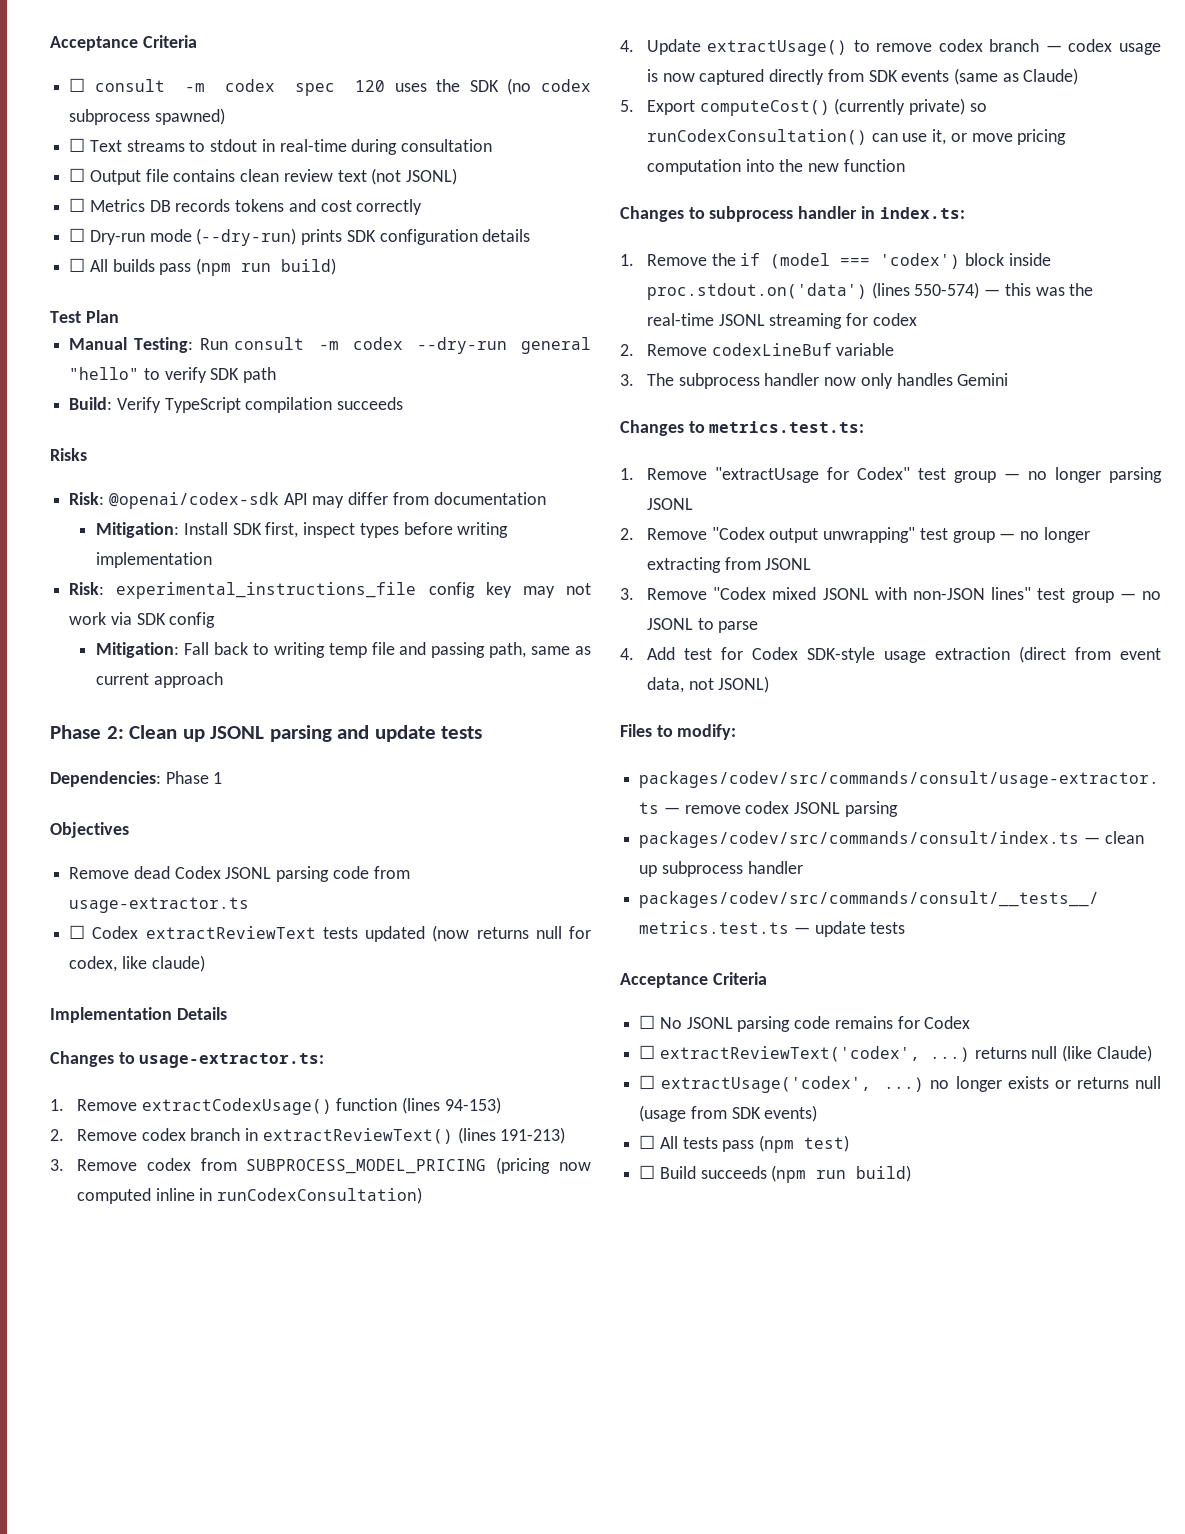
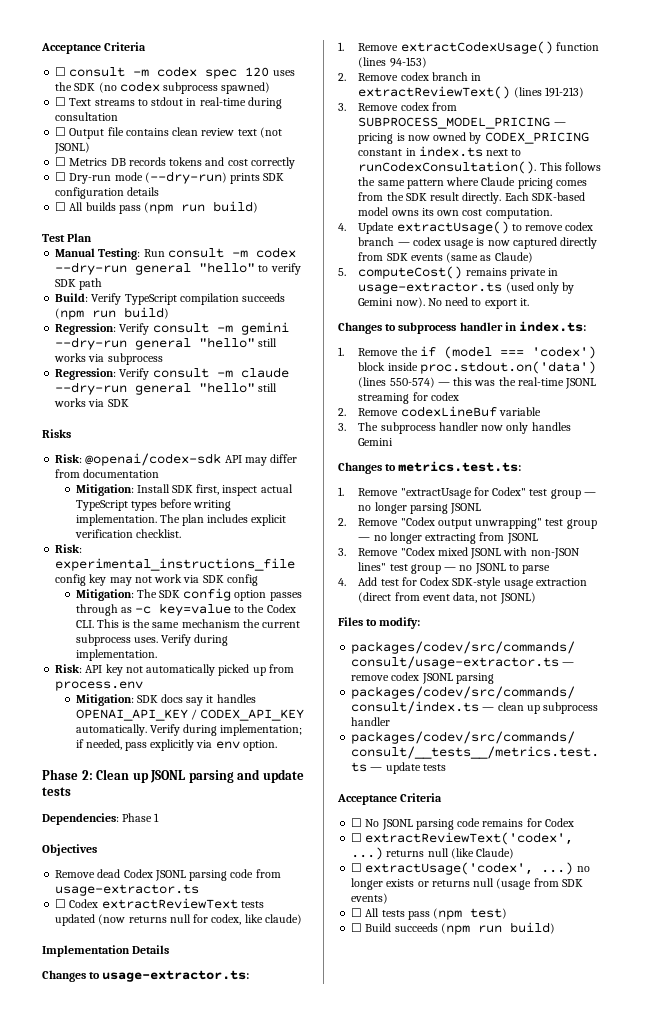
(404, 403) none -> [55,307,170,320] [55,322,289,335] [55,337,278,350] [54,353,163,365] [55,367,289,380] [55,382,278,395] [54,398,129,407] (npm run build) // Regression: Verify consult -m gemini --dry-run general "hello" still works via subprocess // Regression: Verify consult -m claude --dry-run general "hello" still works via SDK
(356, 530) none -> [260,484,293,493] [75,500,128,511] actual TypeScript
[96,552,213,568] implementation -> [75,514,287,526] [74,529,181,538] implementation. The plan includes explicit verification checklist.
[184,642,591,658] [96,672,223,688] Fall back to writing temp file and passing path, same as current approach -> [136,588,302,601] [75,603,296,616] [75,619,301,628] [75,634,229,646] [75,649,157,661] [55,664,294,676] [55,681,144,691] [75,694,256,706] [75,709,305,721] [75,724,303,736] [75,739,277,751] The SDK config option passes through as -c key=value to the Codex CLI. This is the same mechanism the current subprocess uses. Verify during implementation. // Risk: API key not automatically picked up from process.env // Mitigation: SDK docs say it handles OPENAI_API_KEY / CODEX_API_KEY automatically. Verify during implementation; if needed, pass explicitly via env option.
[496,1157,591,1174] [76,1187,423,1204] (pricing now computed inline in runCodexConsultation) -> [553,122,566,126] [358,132,589,144] [358,146,522,157] [358,161,601,174] [358,177,587,189] [358,192,585,204] [358,207,552,219] — pricing is now owned by CODEX_PRICING constant in index.ts next to runCodexConsultation(). This follows the same pattern where Claude pricing comes from the SDK result directly. Each SDK-based model owns its own cost computation.
[646,98,987,116] [646,129,1067,145] [646,159,905,175] Export computeCost() (currently private) so runCodexConsultation() can use it, or move pricing computation into the new function -> [358,266,559,279] [358,282,575,294] [358,297,529,309] computeCost() remains private in usage-extractor.ts (used only by Gemini now). No need to export it.

